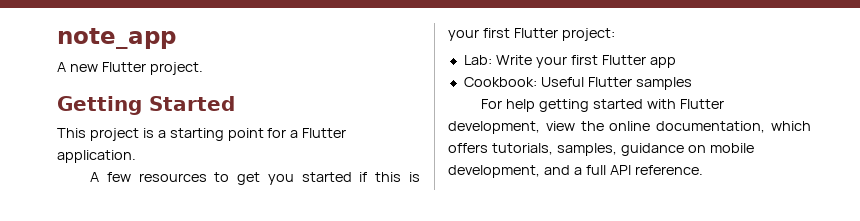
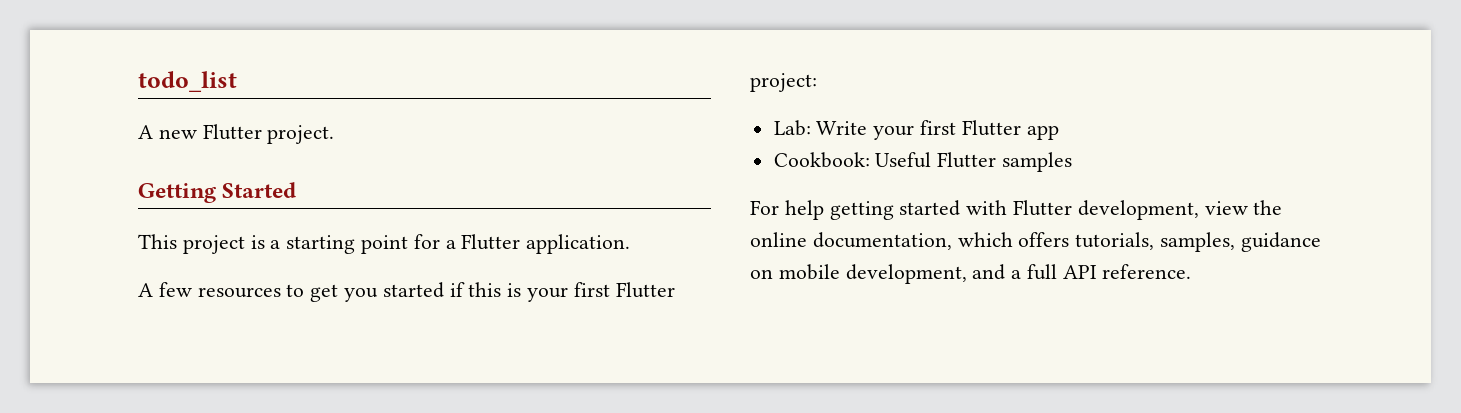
[57,28,176,49] note_app -> [138,71,237,92] todo_list

